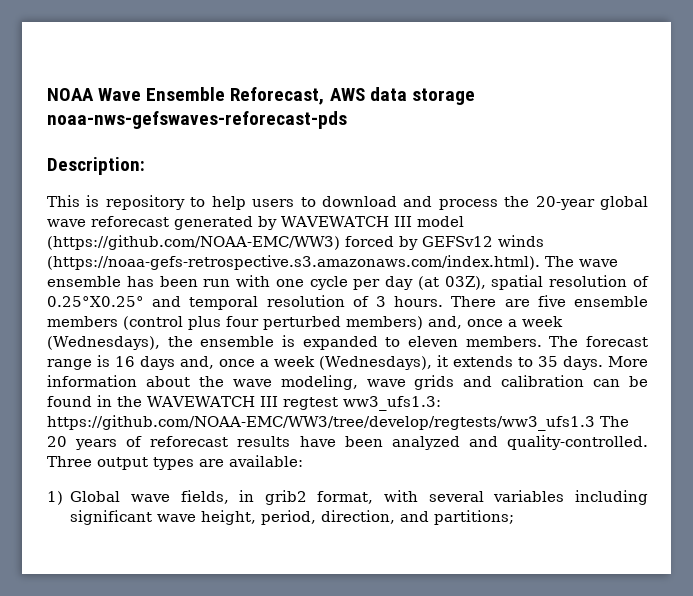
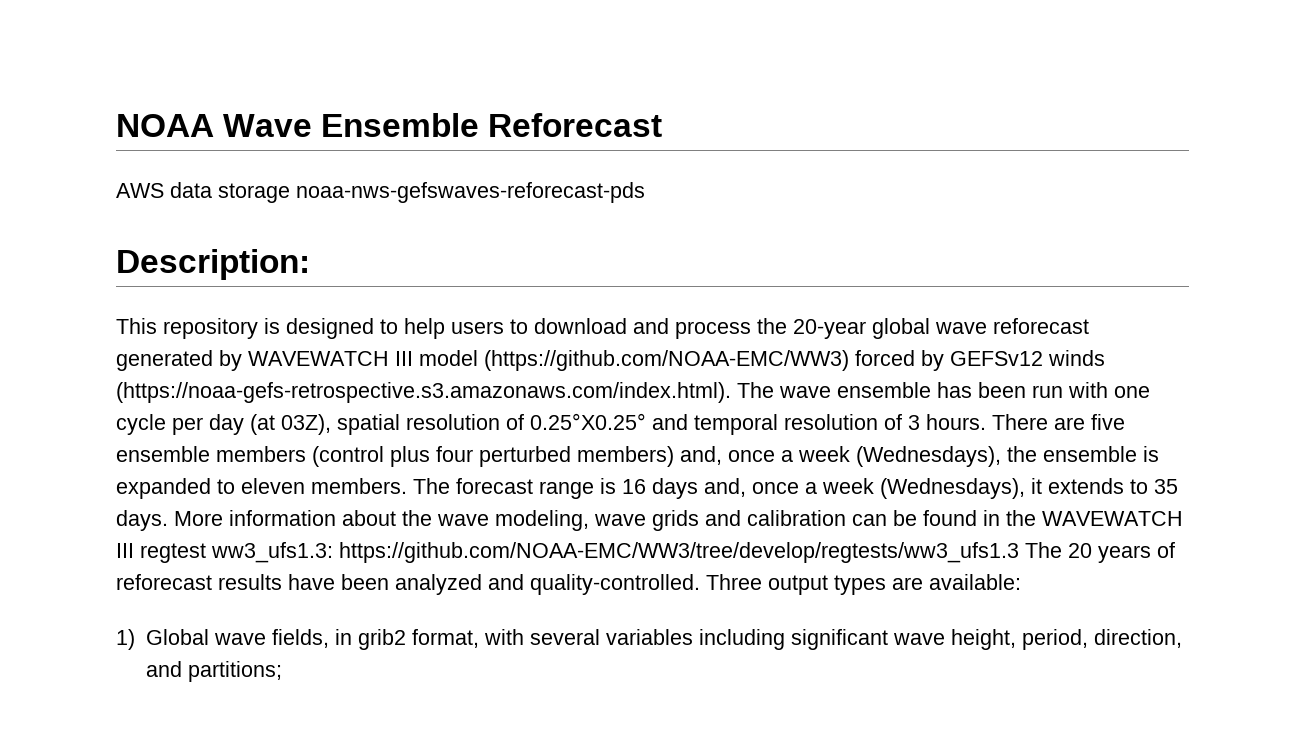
[230,87,325,105] Reforecast, -> [488,113,663,137] Reforecast //
[86,195,185,210] is repository -> [163,318,374,339] repository is designed

